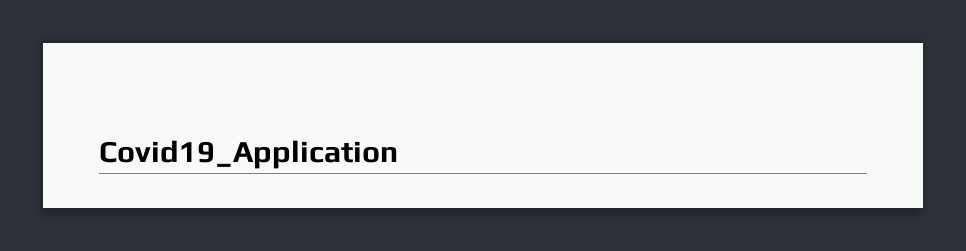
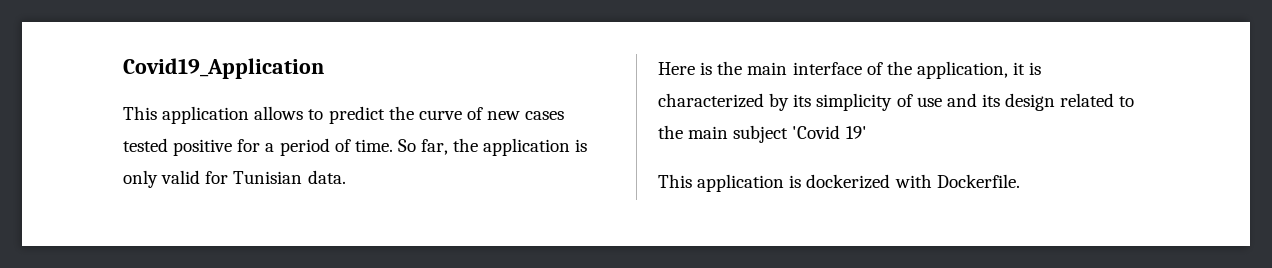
(398, 154) none -> [123,106,565,124] [123,138,588,156] [123,170,346,188] [658,61,1042,79] [658,93,1135,111] [658,125,867,143] [658,174,1020,192] // This application allows to predict the curve of new cases tested positive for a period of time. So far, the application is only valid for Tunisian data. // Here is the main interface of the application, it is characterized by its simplicity of use and its design related to the main subject 'Covid 19' // This application is dockerized with Dockerfile.

